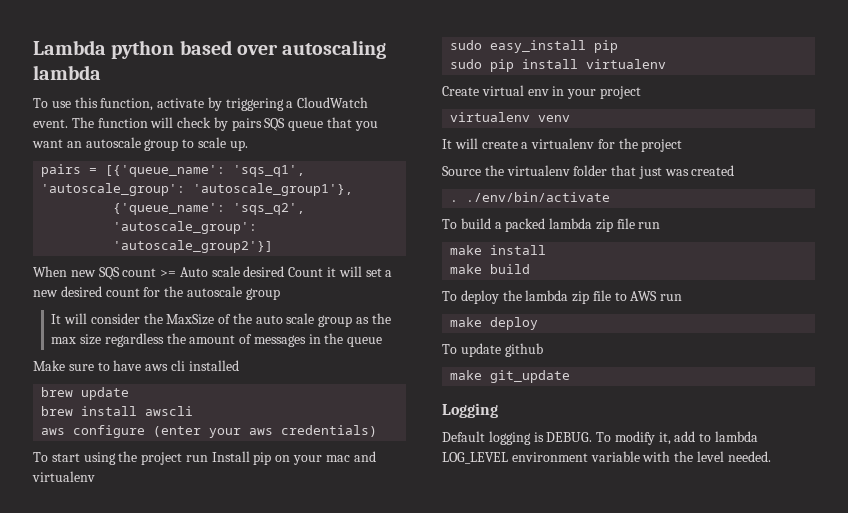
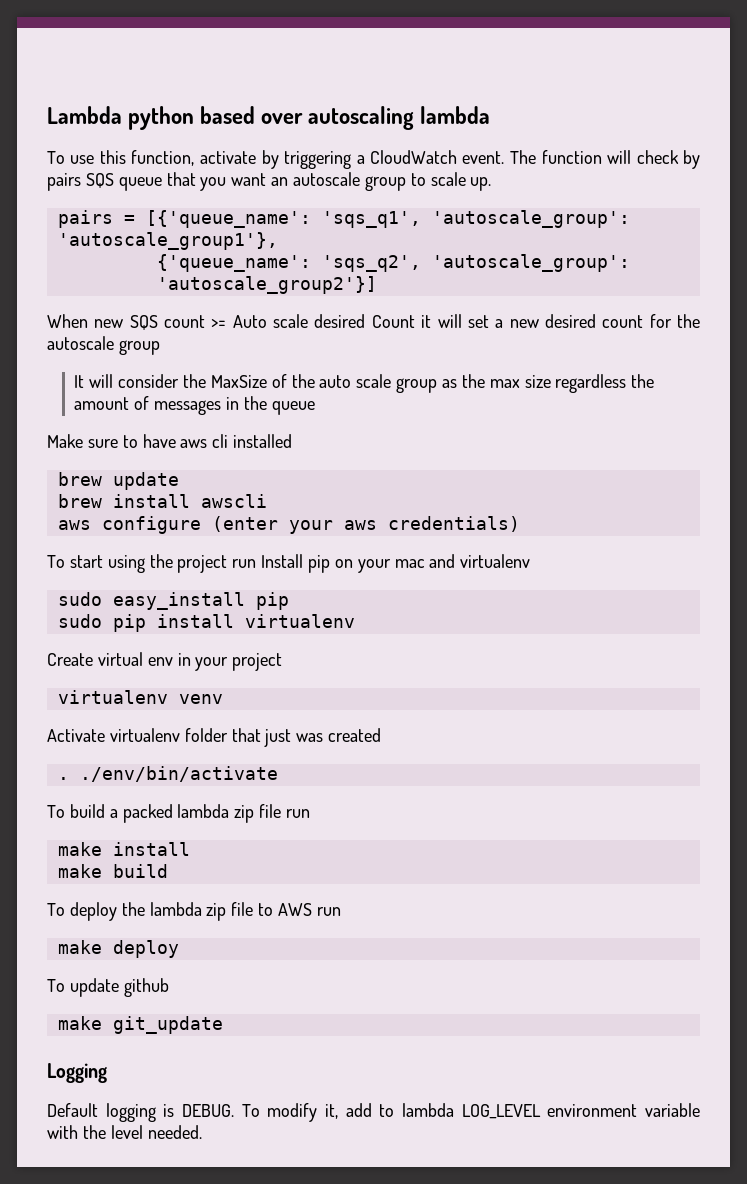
[442,138,683,152] [442,165,504,176] It will create a virtualenv for the project // Source the -> [47,729,105,742] Activate

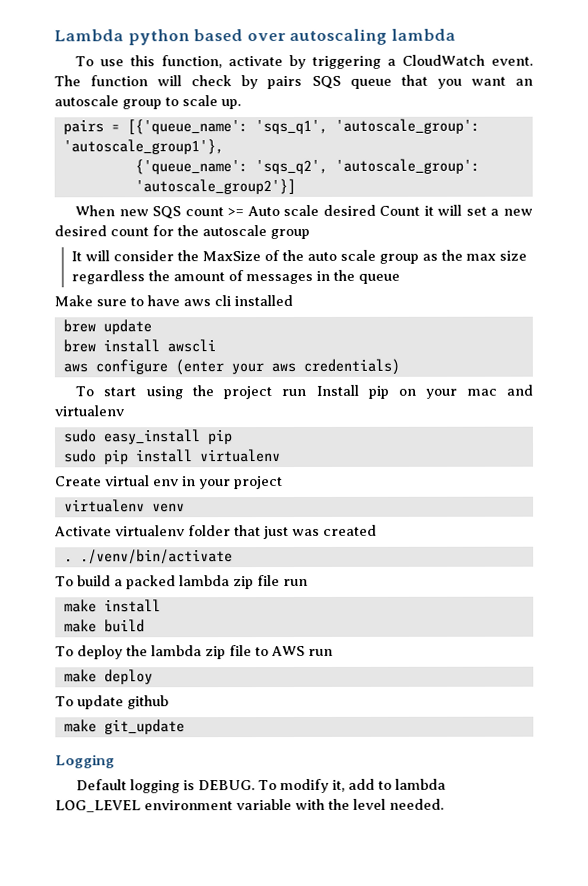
[79,766,278,782] ./env/bin/activate -> [79,549,233,565] ./venv/bin/activate

